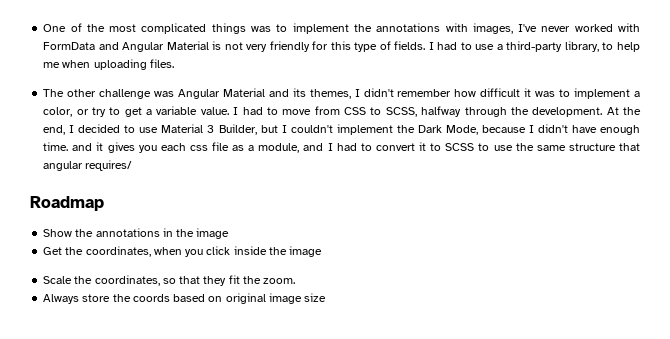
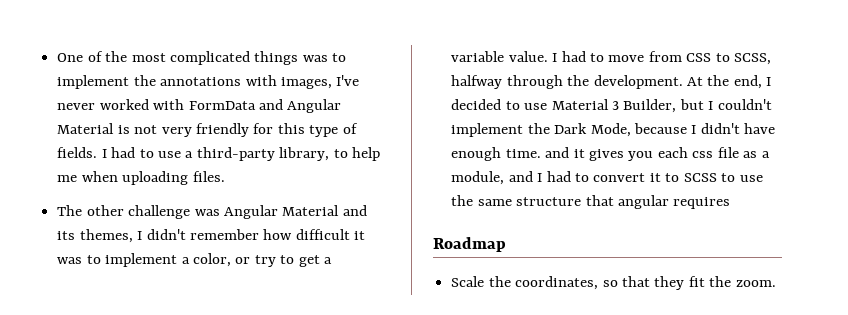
[85,160,133,171] requires/ -> [673,197,731,209] requires
[43,228,230,239] [43,246,323,257] // Show the annotations in the image // Get the coordinates, when you click inside the image -> (506, 244) none
[43,293,327,304] // Always store the coords based on original image size -> (776, 283) none

